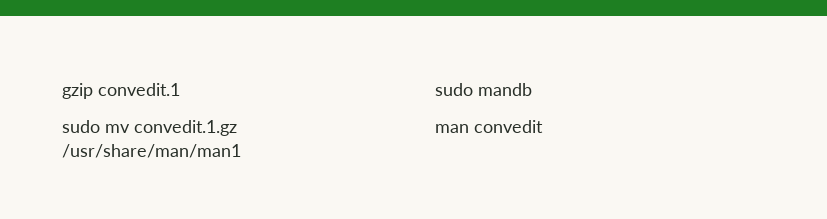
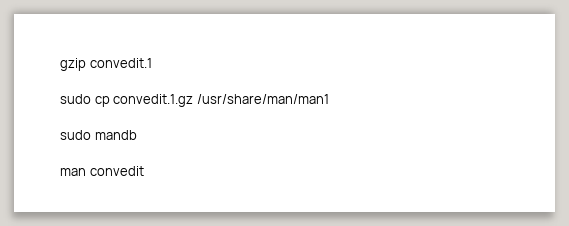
[105,124,130,133] mv -> [94,96,110,107] cp

